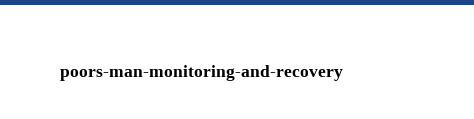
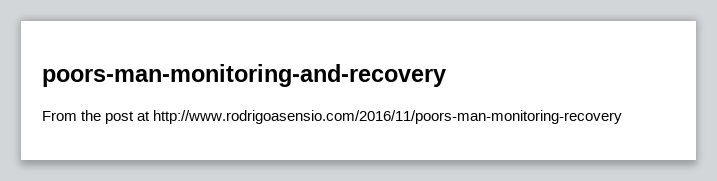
(343, 73) none -> [42,110,623,124] // From the post at http://www.rodrigoasensio.com/2016/11/poors-man-monitoring-recovery

